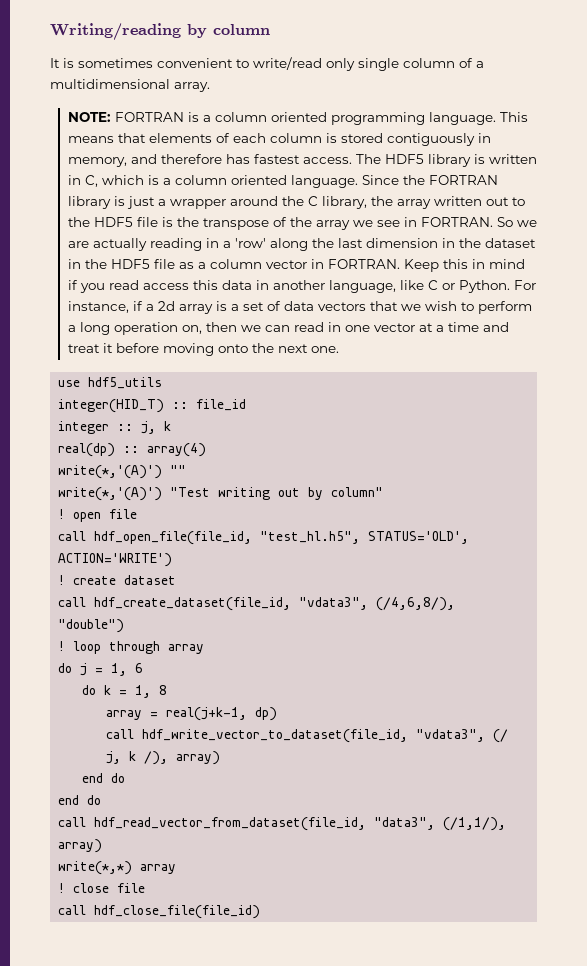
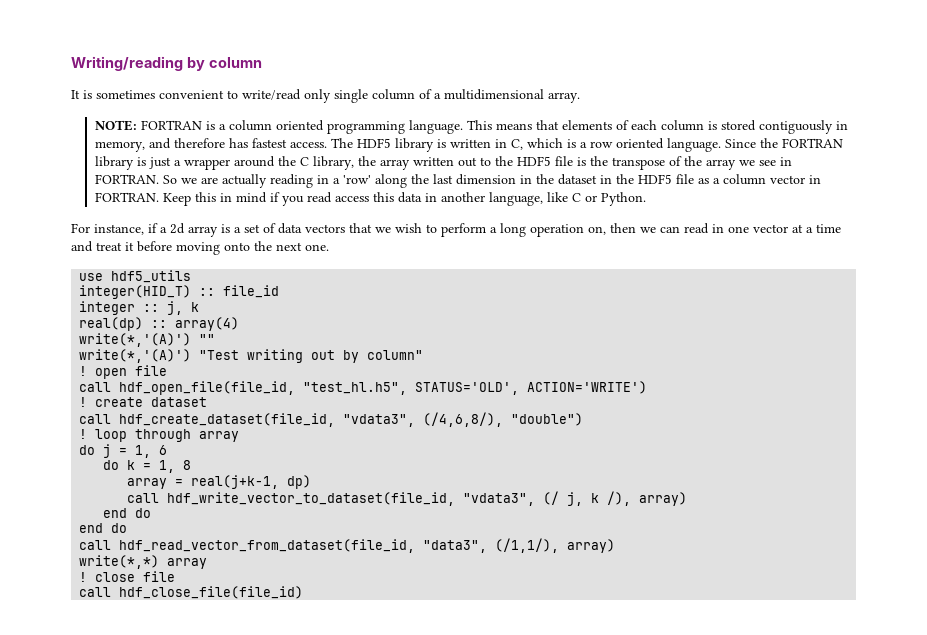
[174,175,227,185] column -> [589,141,613,148] row
(510, 286) none -> (646, 199) //

